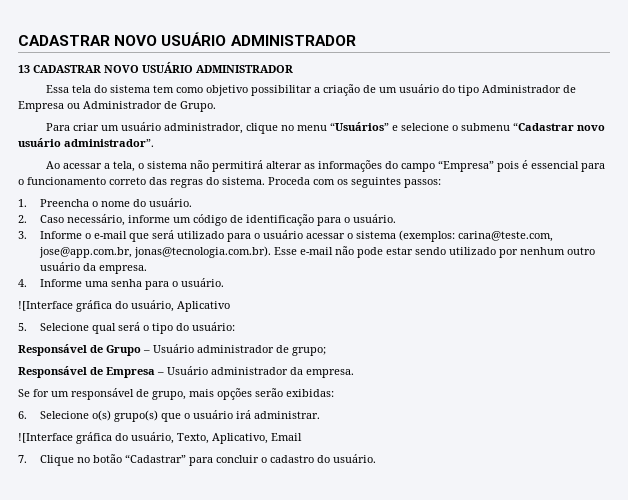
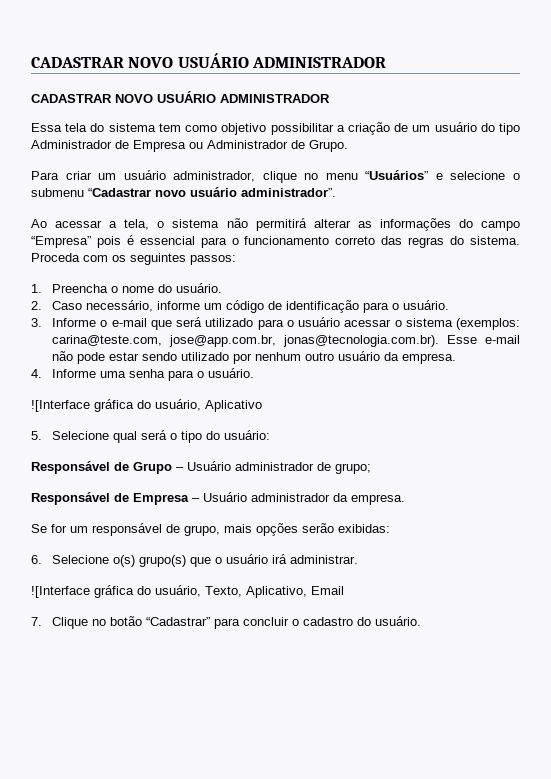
[18,32,356,46] [18,65,30,73] CADASTRAR NOVO USUÁRIO ADMINISTRADOR // 13 -> [31,53,387,68] CADASTRAR NOVO USUÁRIO ADMINISTRADOR //

